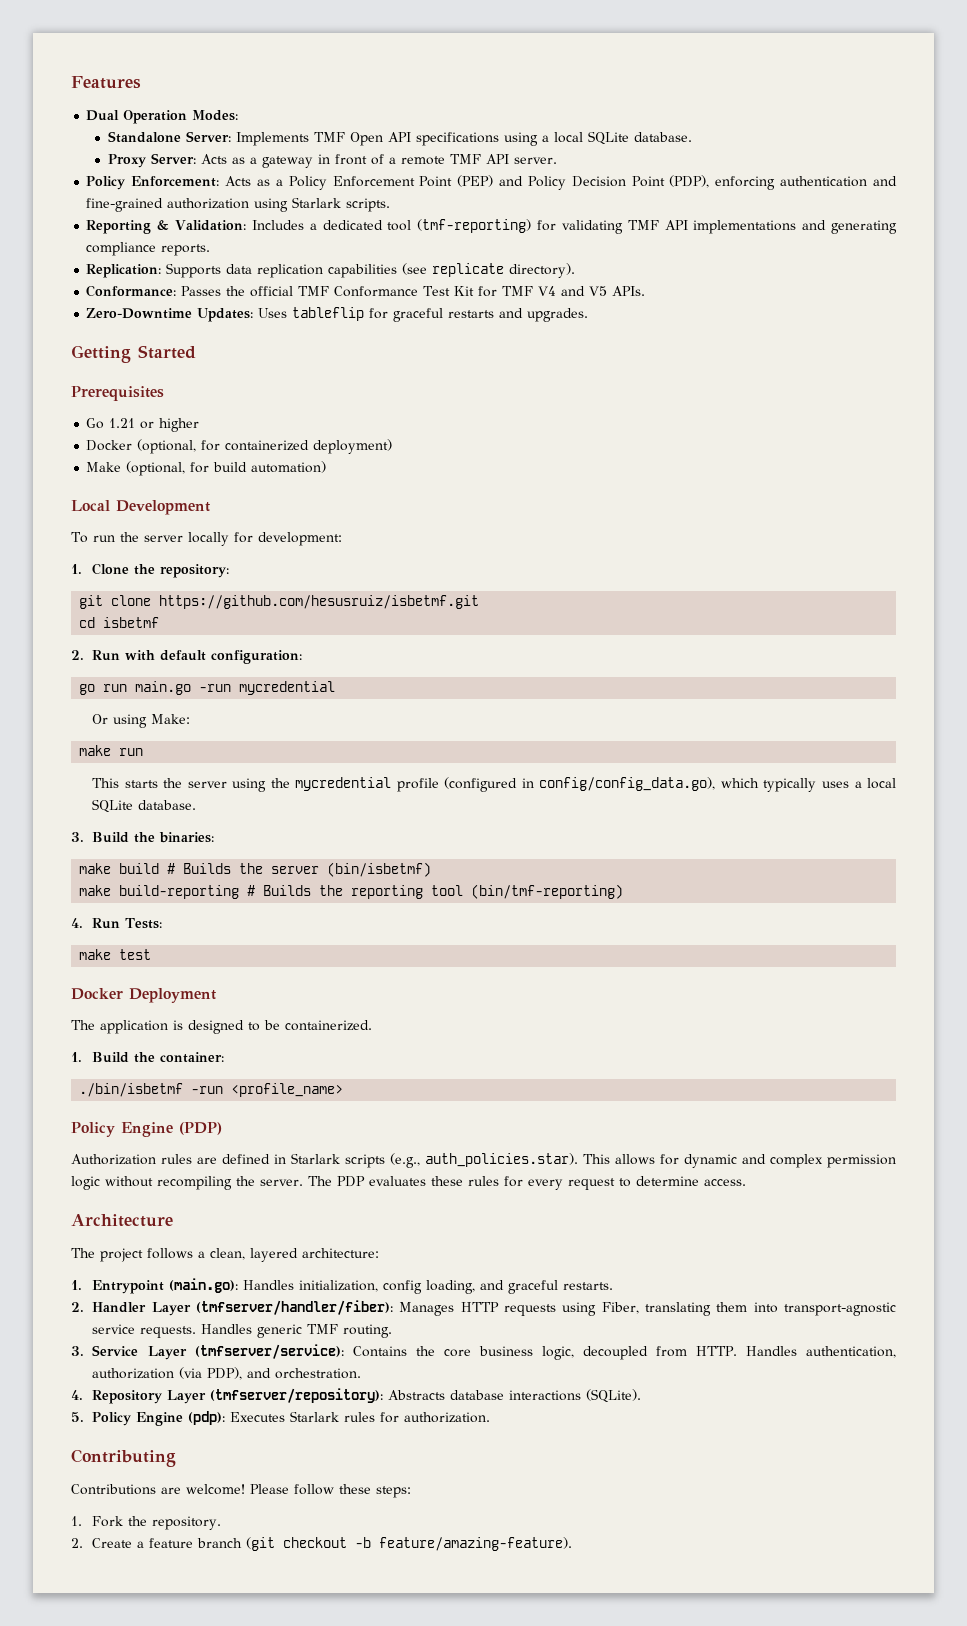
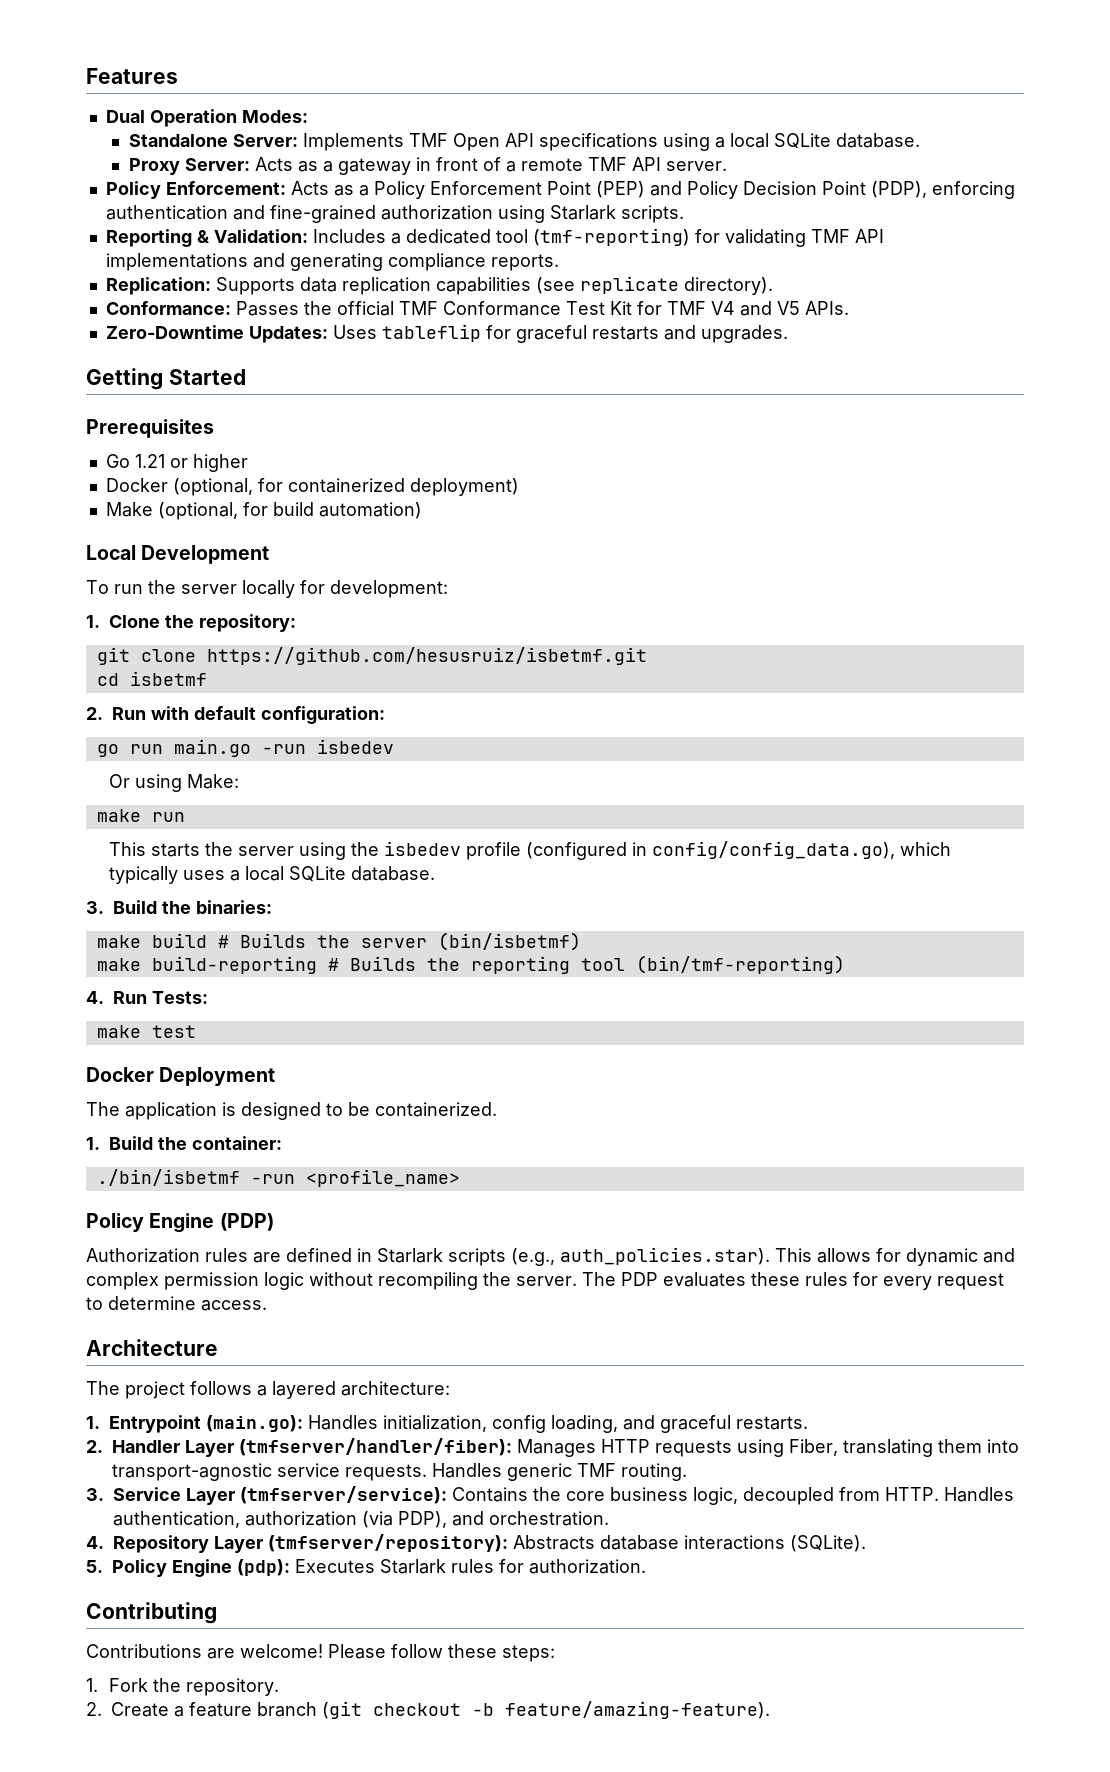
[239,681,336,695] mycredential -> [316,739,394,754] isbedev
[295,777,392,791] mycredential -> [383,841,461,856] isbedev
[210,1248,245,1260] clean, -> (267, 1390) none

